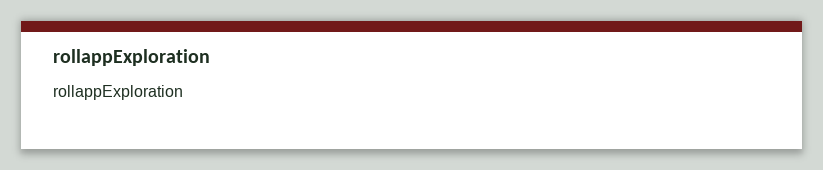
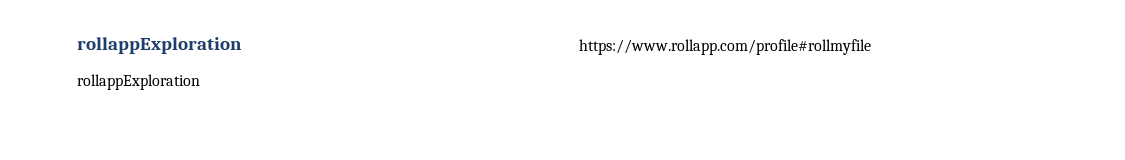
(183, 92) none -> [579,39,871,55] // https://www.rollapp.com/profile#rollmyfile

